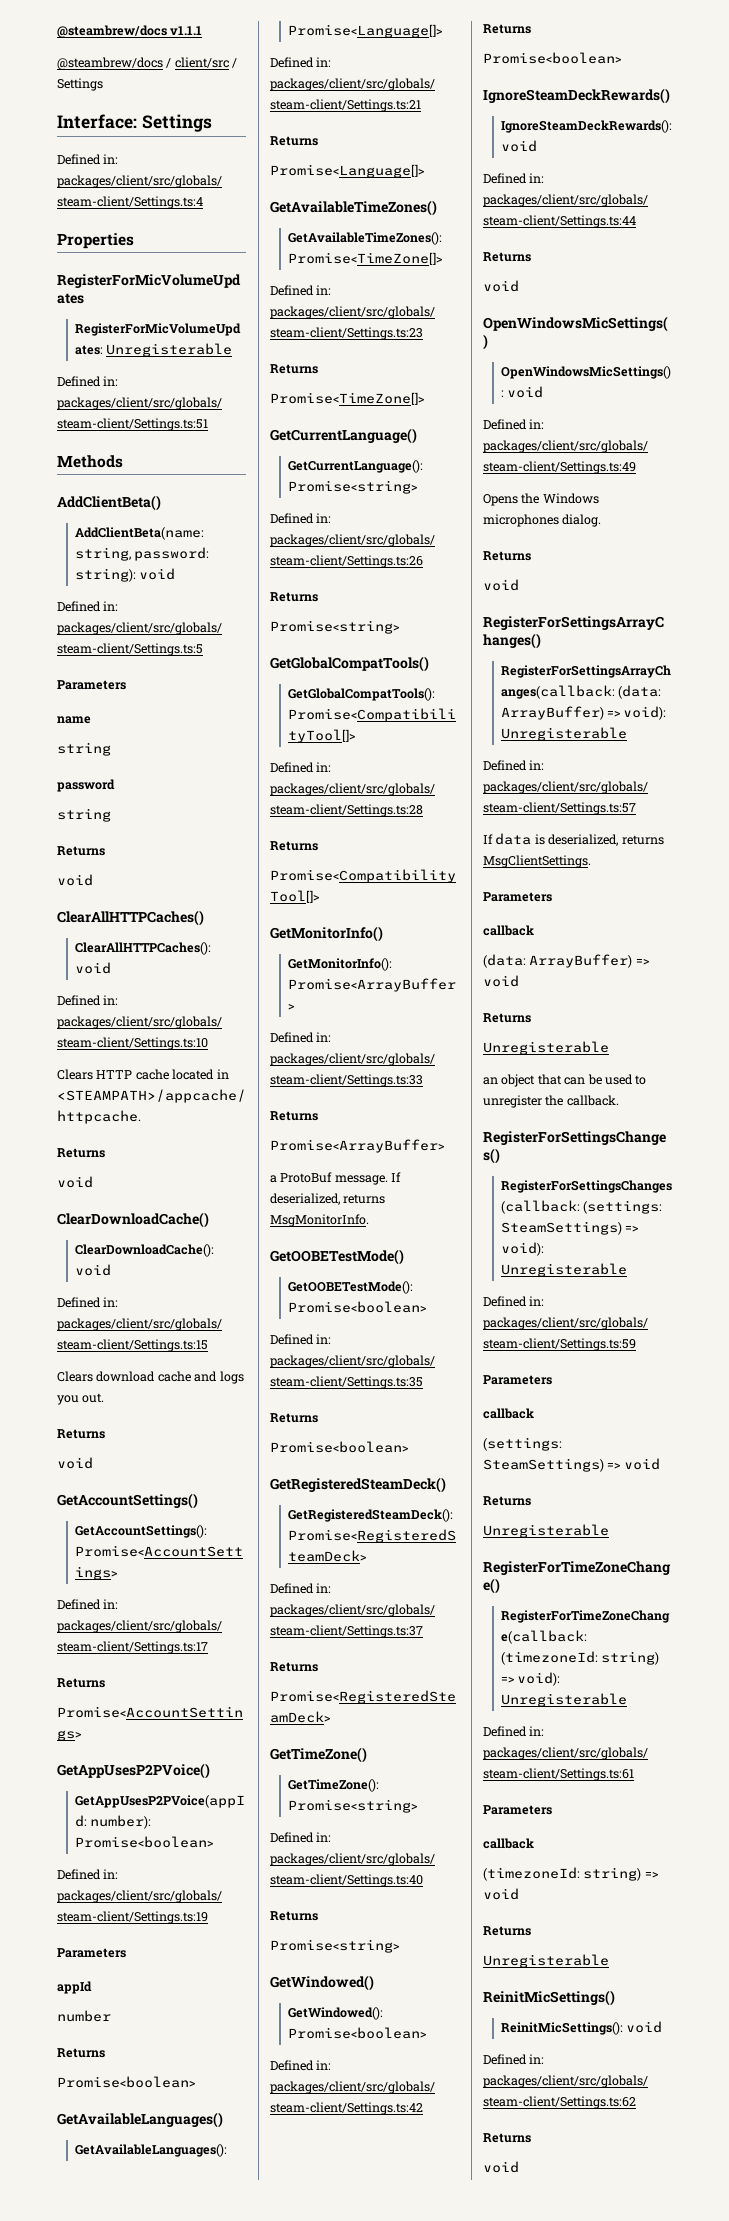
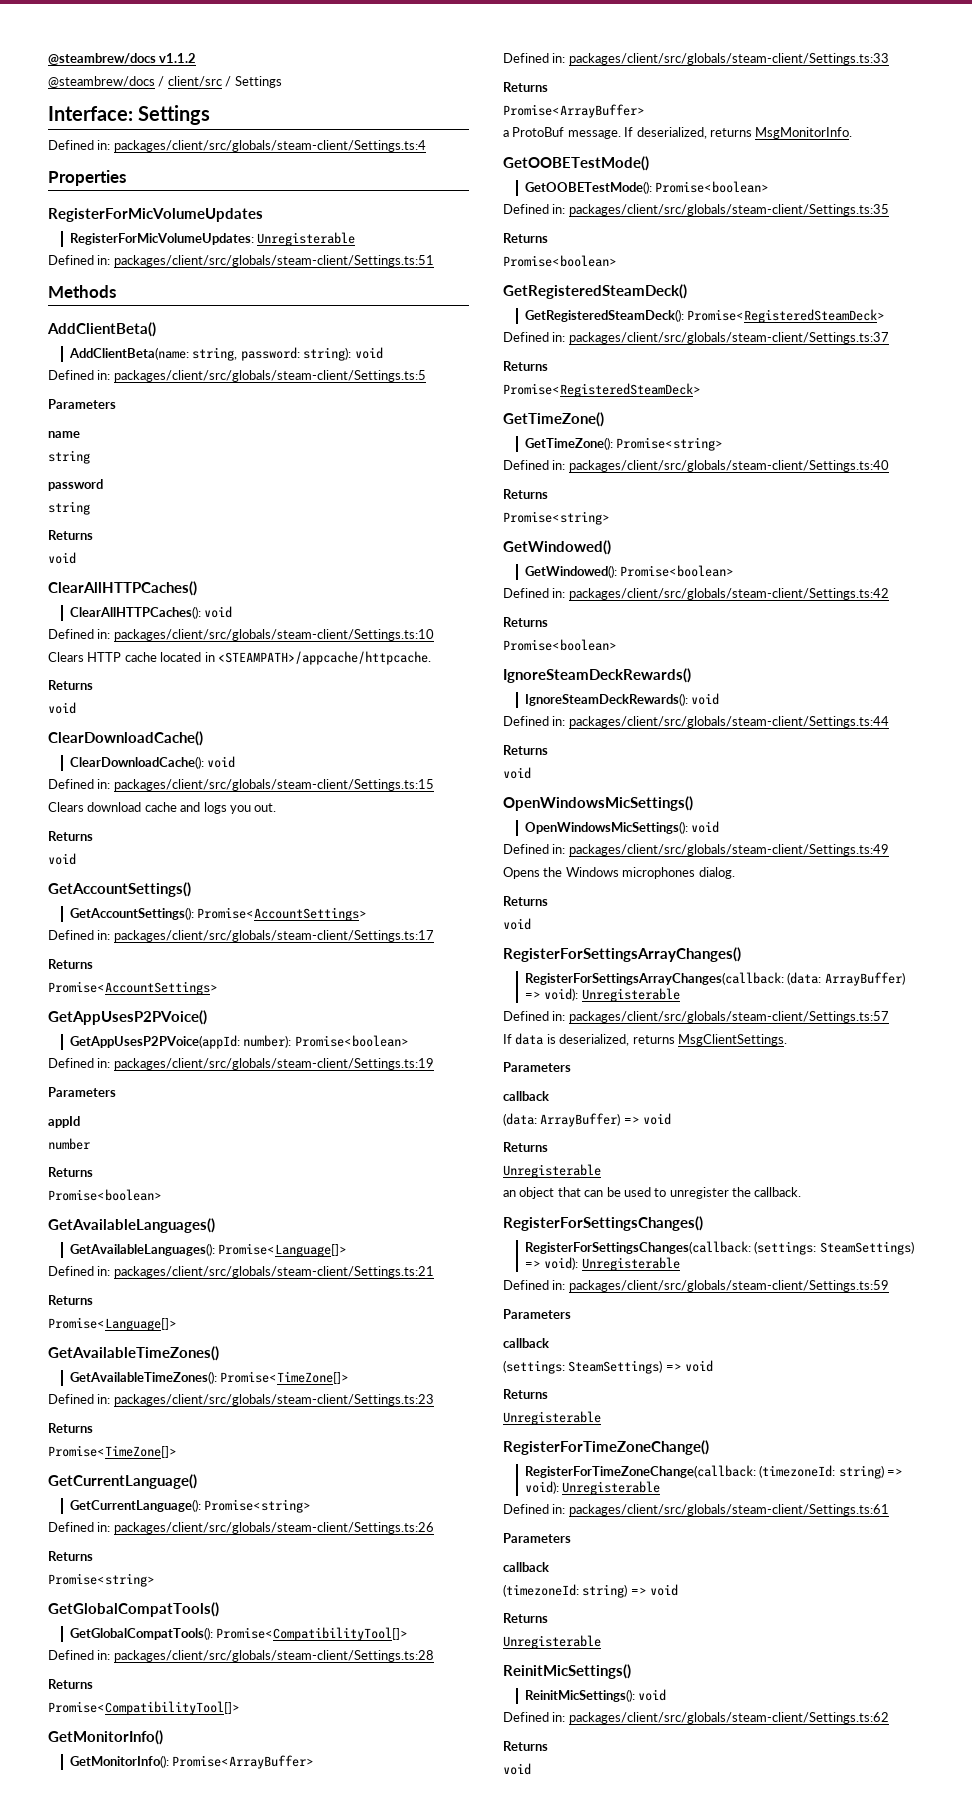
[57,25,203,38] @steambrew/docs v1.1.1 -> [48,53,197,65] @steambrew/docs v1.1.2

